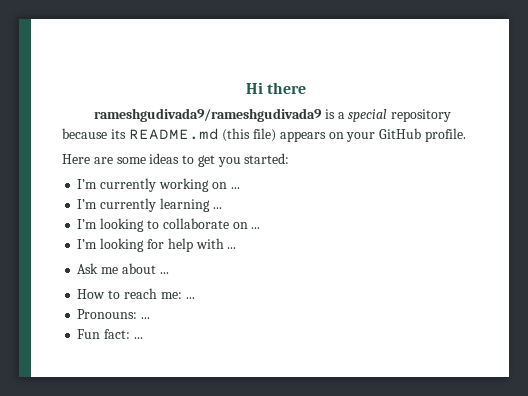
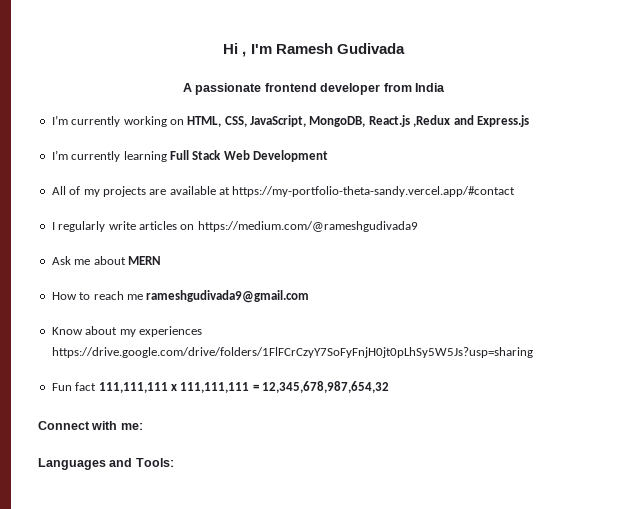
[267,82,307,94] [93,108,452,122] [62,128,467,142] [62,153,290,167] [77,178,240,192] [77,198,222,212] [77,218,261,232] [77,238,237,252] there // rameshgudivada9/rameshgudivada9 is a special repository because its README.md (this file) appears on your GitHub profile. // Here are some ideas to get you started: // I’m currently working on ... // I’m currently learning ... // I’m looking to collaborate on ... // I’m looking for help with ... -> [242,43,405,57] [183,83,445,95] [51,115,529,127] [51,150,328,162] [51,186,516,197] [51,221,418,232] , I'm Ramesh Gudivada // A passionate frontend developer from India // I’m currently working on HTML, CSS, JavaScript, MongoDB, React.js ,Redux and Express.js // I’m currently learning Full Stack Web Development // All of my projects are available at https://my-portfolio-theta-sandy.vercel.app/#contact // I regularly write articles on https://medium.com/@rameshgudivada9
[159,272,169,274] ... -> [127,256,161,265] MERN
[160,292,195,299] [77,309,151,319] [77,329,143,339] me: ... // Pronouns: ... // Fun fact: ... -> [126,290,310,303] [51,326,202,337] [51,347,533,358] [51,381,389,393] [38,421,143,430] [38,458,174,470] me rameshgudivada9@gmail.com // Know about my experiences https://drive.google.com/drive/folders/1FlFCrCzyY7SoFyFnjH0jt0pLhSy5W5Js?usp=sharing // Fun fact 111,111,111 x 111,111,111 = 12,345,678,987,654,32 // Connect with me: // Languages and Tools:

